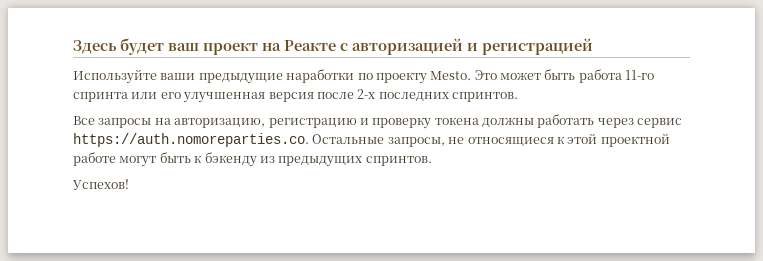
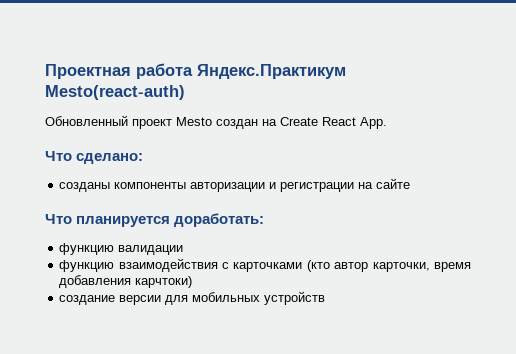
[73,38,593,55] [73,69,655,84] [73,89,518,103] [73,114,683,129] [73,133,670,147] [73,152,432,167] [72,179,129,190] Здесь будет ваш проект на Реакте с авторизацией и регистрацией // Используйте ваши предыдущие наработки по проекту Mesto. Это может быть работа 11-го спринта или его улучшенная версия после 2-х последних спринтов. // Все запросы на авторизацию, регистрацию и проверку токена должны работать через сервис https://auth.nomoreparties.co. Остальные запросы, не относящиеся к этой проектной работе могут быть к бэкенду из предыдущих спринтов. // Успехов! -> [45,63,346,79] [45,85,185,100] [45,115,387,129] [45,151,144,164] [59,178,411,192] [45,213,265,227] [59,243,184,255] [59,258,471,272] [59,275,193,288] [59,291,326,305] Проектная работа Яндекс.Практикум Mesto(react-auth) // Обновленный проект Mesto создан на Create React App. // Что сделано: // созданы компоненты авторизации и регистрации на сайте // Что планируется доработать: // функцию валидации // функцию взаимодействия с карточками (кто автор карточки, время добавления карчтоки) // создание версии для мобильных устройств

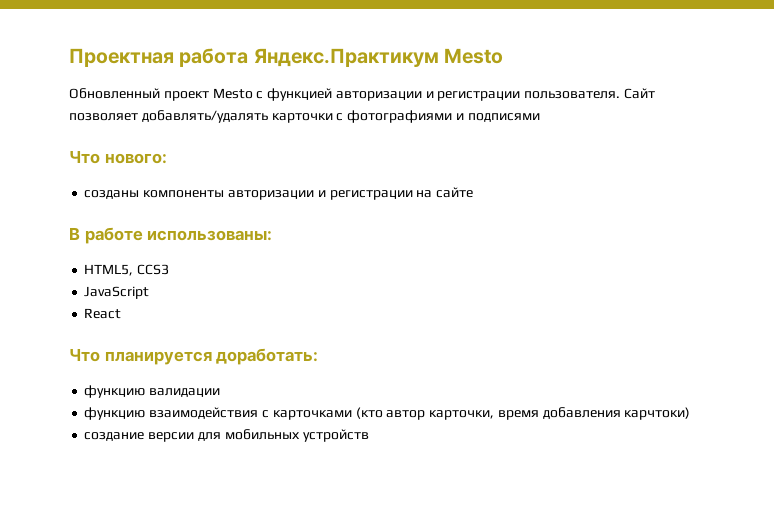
[45,85,185,100] Mesto(react-auth) -> [444,48,504,64] Mesto
[216,117,387,129] [45,151,144,164] создан на Create React App. // Что сделано: -> [256,88,656,101] [69,110,540,123] [69,150,167,164] с функцией авторизации и регистрации пользователя. Сайт позволяет добавлять/удалять карточки с фотографиями и подписями // Что нового:
(411, 183) none -> [69,227,273,244] [84,264,170,276] [84,286,150,299] [84,308,122,319] // В работе использованы: // HTML5, CCS3 // JavaScript // React

